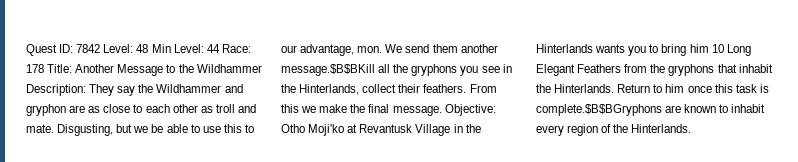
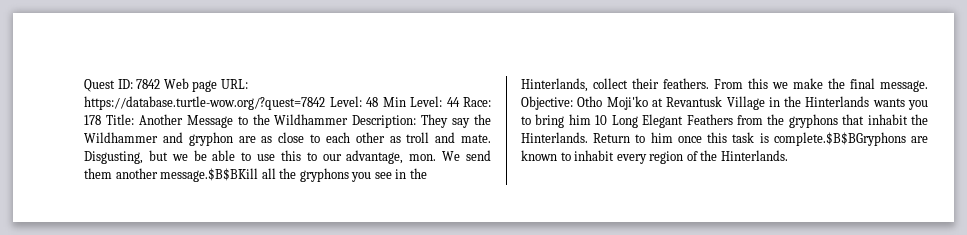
(101, 48) none -> [163,78,248,92] [84,96,325,110] Web page URL: https://database.turtle-wow.org/?quest=7842

